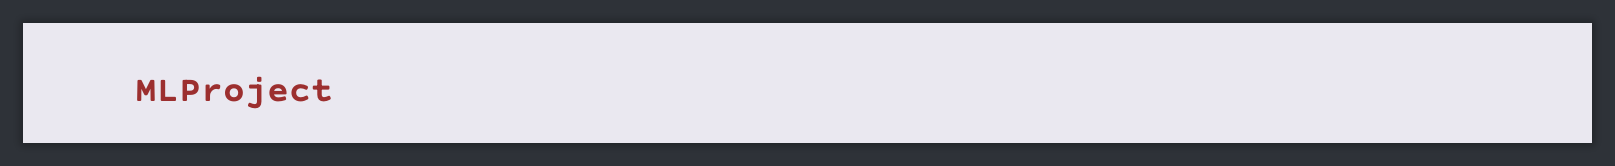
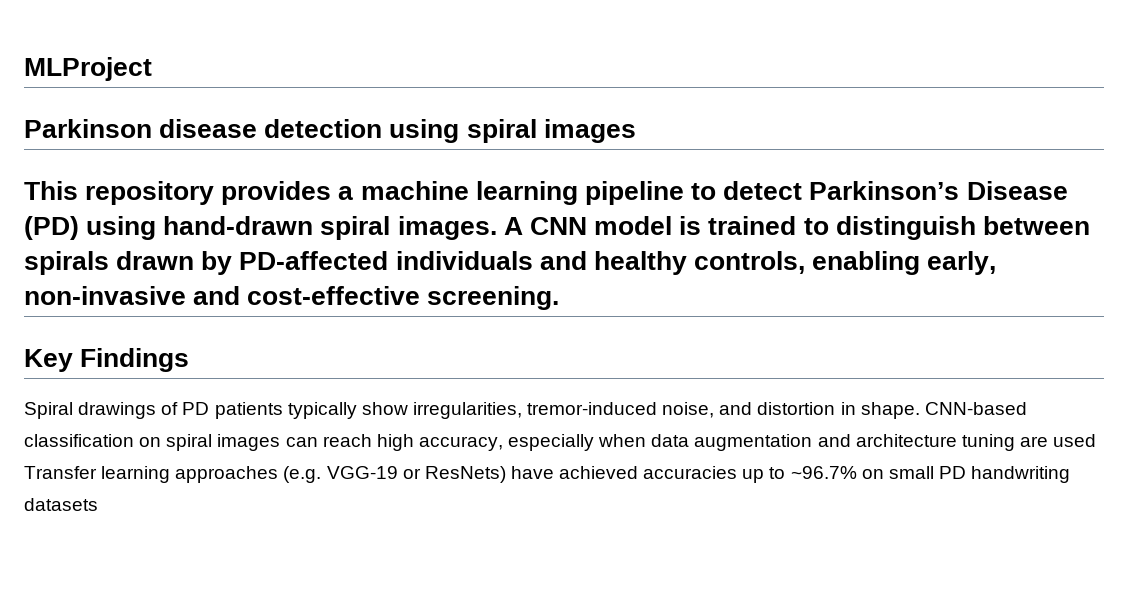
(333, 92) none -> [24,119,636,143] [24,181,1068,205] [24,216,1090,240] [24,251,997,275] [24,286,560,310] [24,348,190,372] [24,402,1027,419] [24,434,1097,451] [24,466,1071,483] [24,498,98,511] // Parkinson disease detection using spiral images // This repository provides a machine learning pipeline to detect Parkinson’s Disease (PD) using hand‑drawn spiral images. A CNN model is trained to distinguish between spirals drawn by PD-affected individuals and healthy controls, enabling early, non-invasive and cost-effective screening. // Key Findings // Spiral drawings of PD patients typically show irregularities, tremor-induced noise, and distortion in shape. CNN-based classification on spiral images can reach high accuracy, especially when data augmentation and architecture tuning are used Transfer learning approaches (e.g. VGG‑19 or ResNets) have achieved accuracies up to ~96.7% on small PD handwriting datasets

